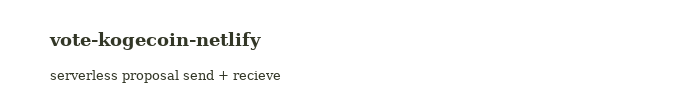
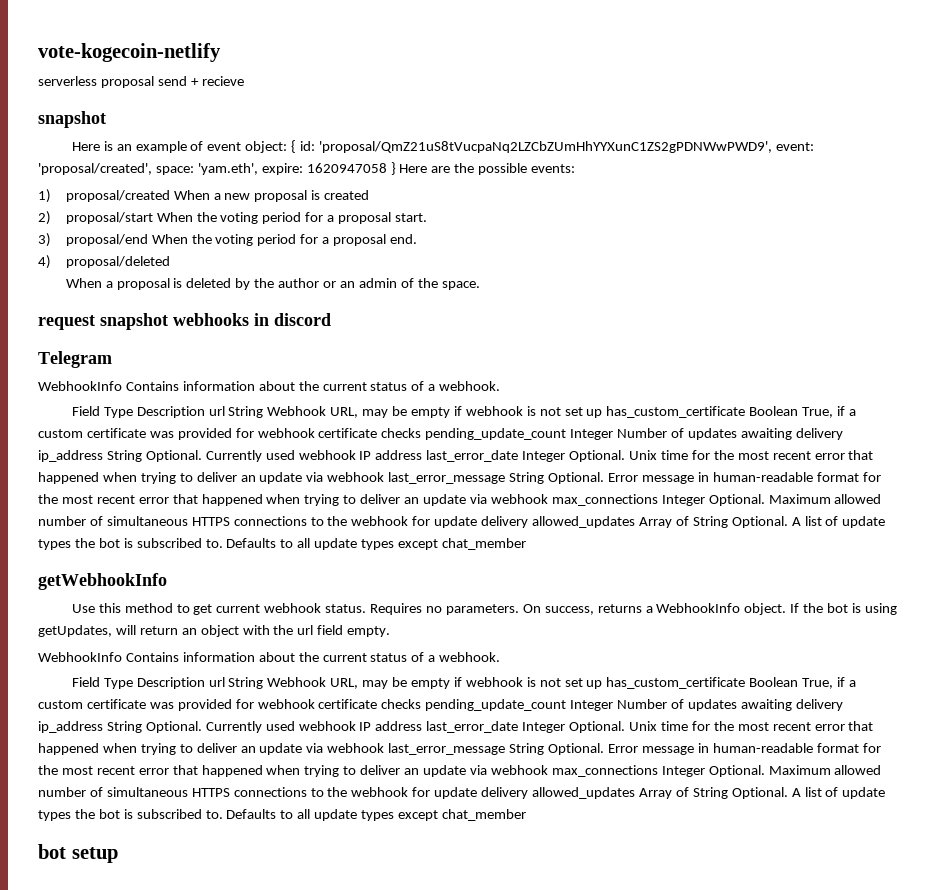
(281, 75) none -> [38,111,106,128] [71,140,814,153] [38,162,576,175] [38,189,370,203] [38,211,427,225] [38,233,417,247] [38,255,170,269] [65,278,480,290] [38,313,331,330] [38,351,112,368] [38,381,501,391] [71,406,857,418] [38,428,843,440] [38,450,874,462] [38,472,881,484] [38,494,882,506] [38,516,886,528] [38,538,526,550] [38,573,167,590] [71,603,897,615] [38,625,391,637] [38,652,501,662] [71,677,857,689] [38,699,843,711] [38,721,874,733] [38,743,881,755] [38,765,882,777] [38,787,886,799] [38,809,526,821] [38,844,118,863] // snapshot // Here is an example of event object: { id: 'proposal/QmZ21uS8tVucpaNq2LZCbZUmHhYYXunC1ZS2gPDNWwPWD9', event: 'proposal/created', space: 'yam.eth', expire: 1620947058 } Here are the possible events: // 1) proposal/created When a new proposal is created // 2) proposal/start When the voting period for a proposal start. // 3) proposal/end When the voting period for a proposal end. // 4) proposal/deleted // When a proposal is deleted by the author or an admin of the space. // request snapshot webhooks in discord // Telegram // WebhookInfo Contains information about the current status of a webhook. // Field Type Description url String Webhook URL, may be empty if webhook is not set up has_custom_certificate Boolean True, if a custom certificate was provided for webhook certificate checks pending_update_count Integer Number of updates awaiting delivery ip_address String Optional. Currently used webhook IP address last_error_date Integer Optional. Unix time for the most recent error that happened when trying to deliver an update via webhook last_error_message String Optional. Error message in human-readable format for the most recent error that happened when trying to deliver an update via webhook max_connections Integer Optional. Maximum allowed number of simultaneous HTTPS connections to the webhook for update delivery allowed_updates Array of String Optional. A list of update types the bot is subscribed to. Defaults to all update types except chat_member // getWebhookInfo // Use this method to get current webhook status. Requires no parameters. On success, returns a WebhookInfo object. If the bot is using getUpdates, will return an object with the url field empty. // WebhookInfo Contains information about the current status of a webhook. // Field Type Description url String Webhook URL, may be empty if webhook is not set up has_custom_certificate Boolean True, if a custom certificate was provided for webhook certificate checks pending_update_count Integer Number of updates awaiting delivery ip_address String Optional. Currently used webhook IP address last_error_date Integer Optional. Unix time for the most recent error that happened when trying to deliver an update via webhook last_error_message String Optional. Error message in human-readable format for the most recent error that happened when trying to deliver an update via webhook max_connections Integer Optional. Maximum allowed number of simultaneous HTTPS connections to the webhook for update delivery allowed_updates Array of String Optional. A list of update types the bot is subscribed to. Defaults to all update types except chat_member // bot setup

